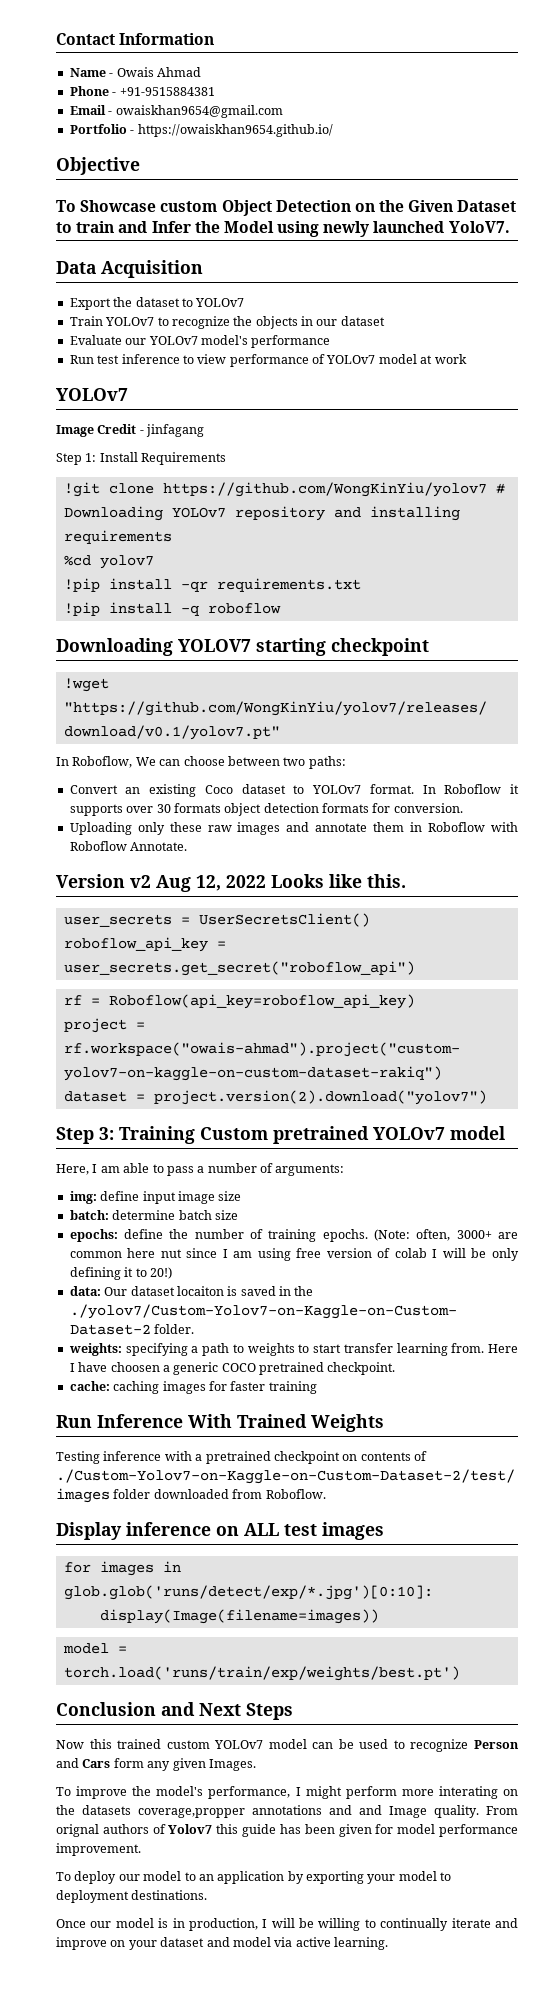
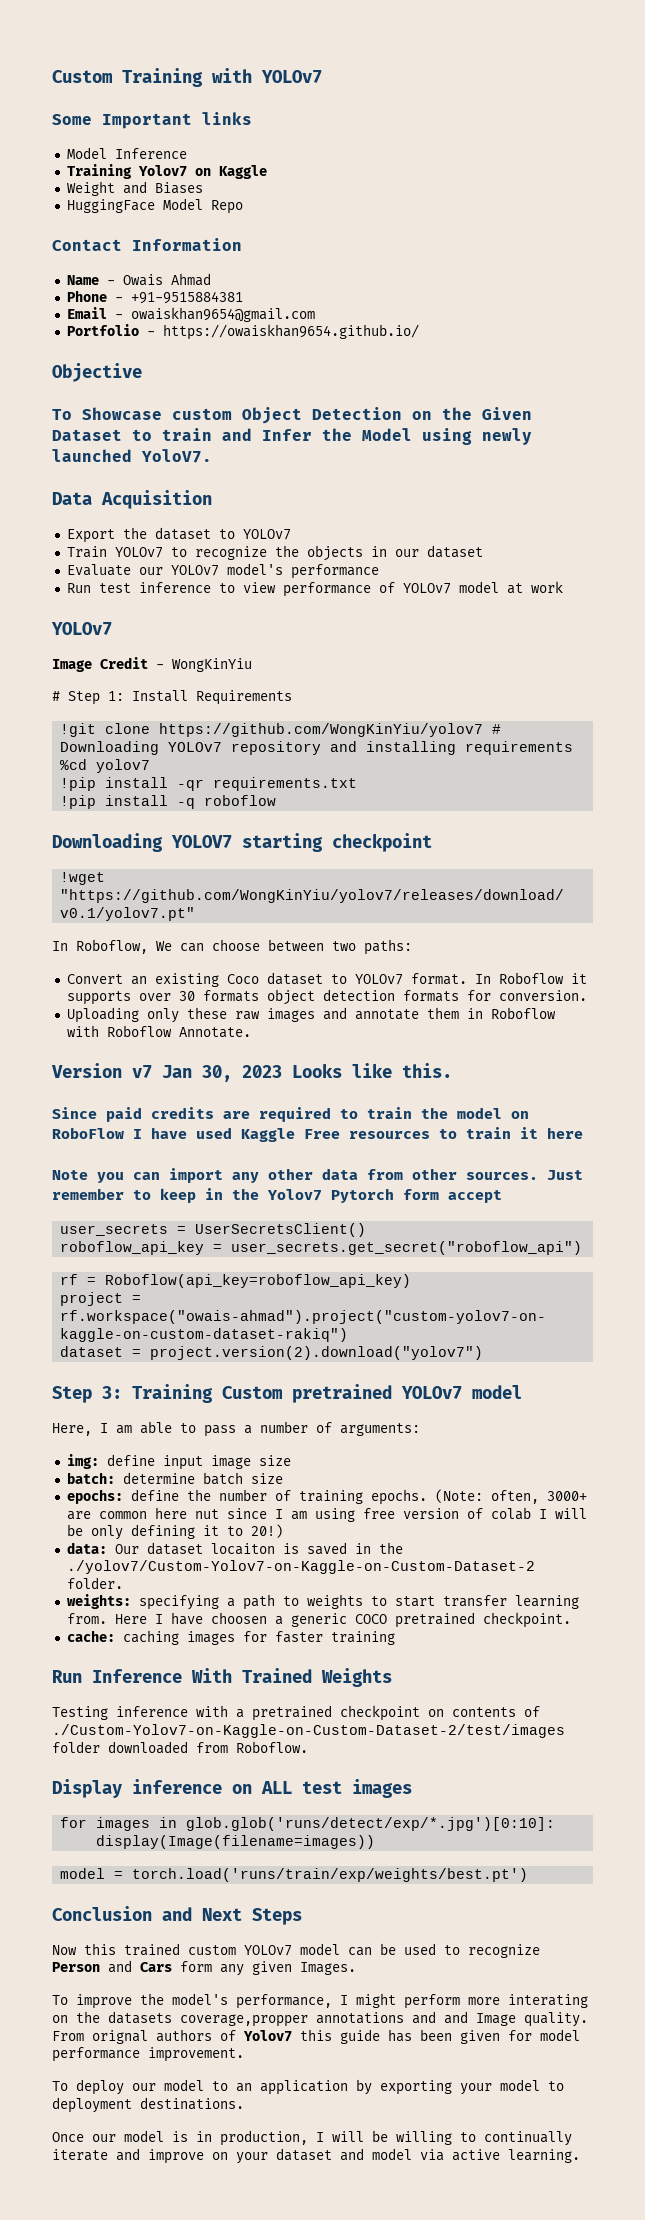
(56, 39) none -> [52,68,322,87] [52,112,252,129] [66,147,187,159] [66,164,267,179] [66,181,203,196] [66,198,243,214] Custom Training with YOLOv7 // Some Important links // Model Inference // Training Yolov7 on Kaggle // Weight and Biases // HuggingFace Model Repo //
[146,424,205,437] jinfagang // -> [172,658,252,672] [52,691,60,701] WongKinYiu // #
[130,875,266,892] v2 Aug 12, 2022 -> [132,1065,282,1082] v7 Jan 30, 2023
(406, 881) none -> [52,1107,529,1122] [52,1127,583,1142] [52,1168,583,1183] [52,1188,502,1203] // Since paid credits are required to train the model on RoboFlow I have used Kaggle Free resources to train it here // Note you can import any other data from other sources. Just remember to keep in the Yolov7 Pytorch form accept

